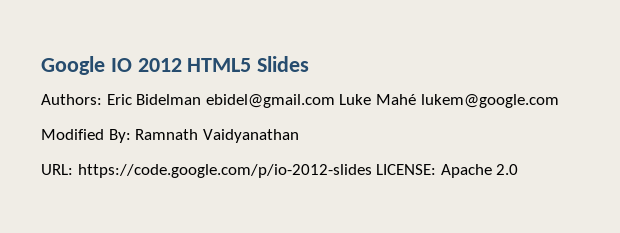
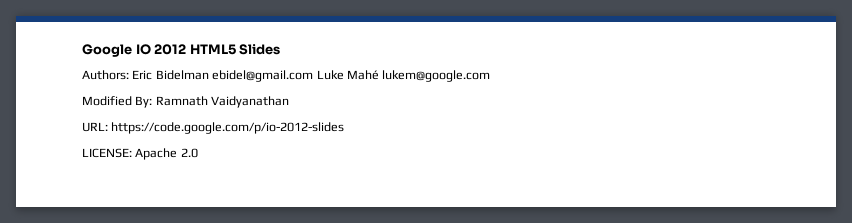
(372, 171) none -> (345, 128) //

